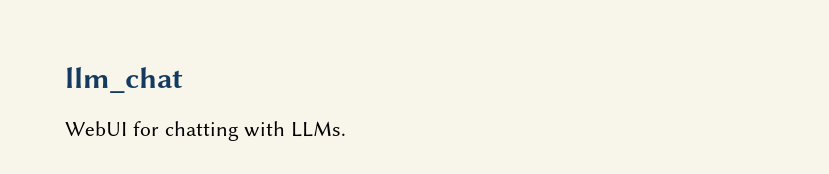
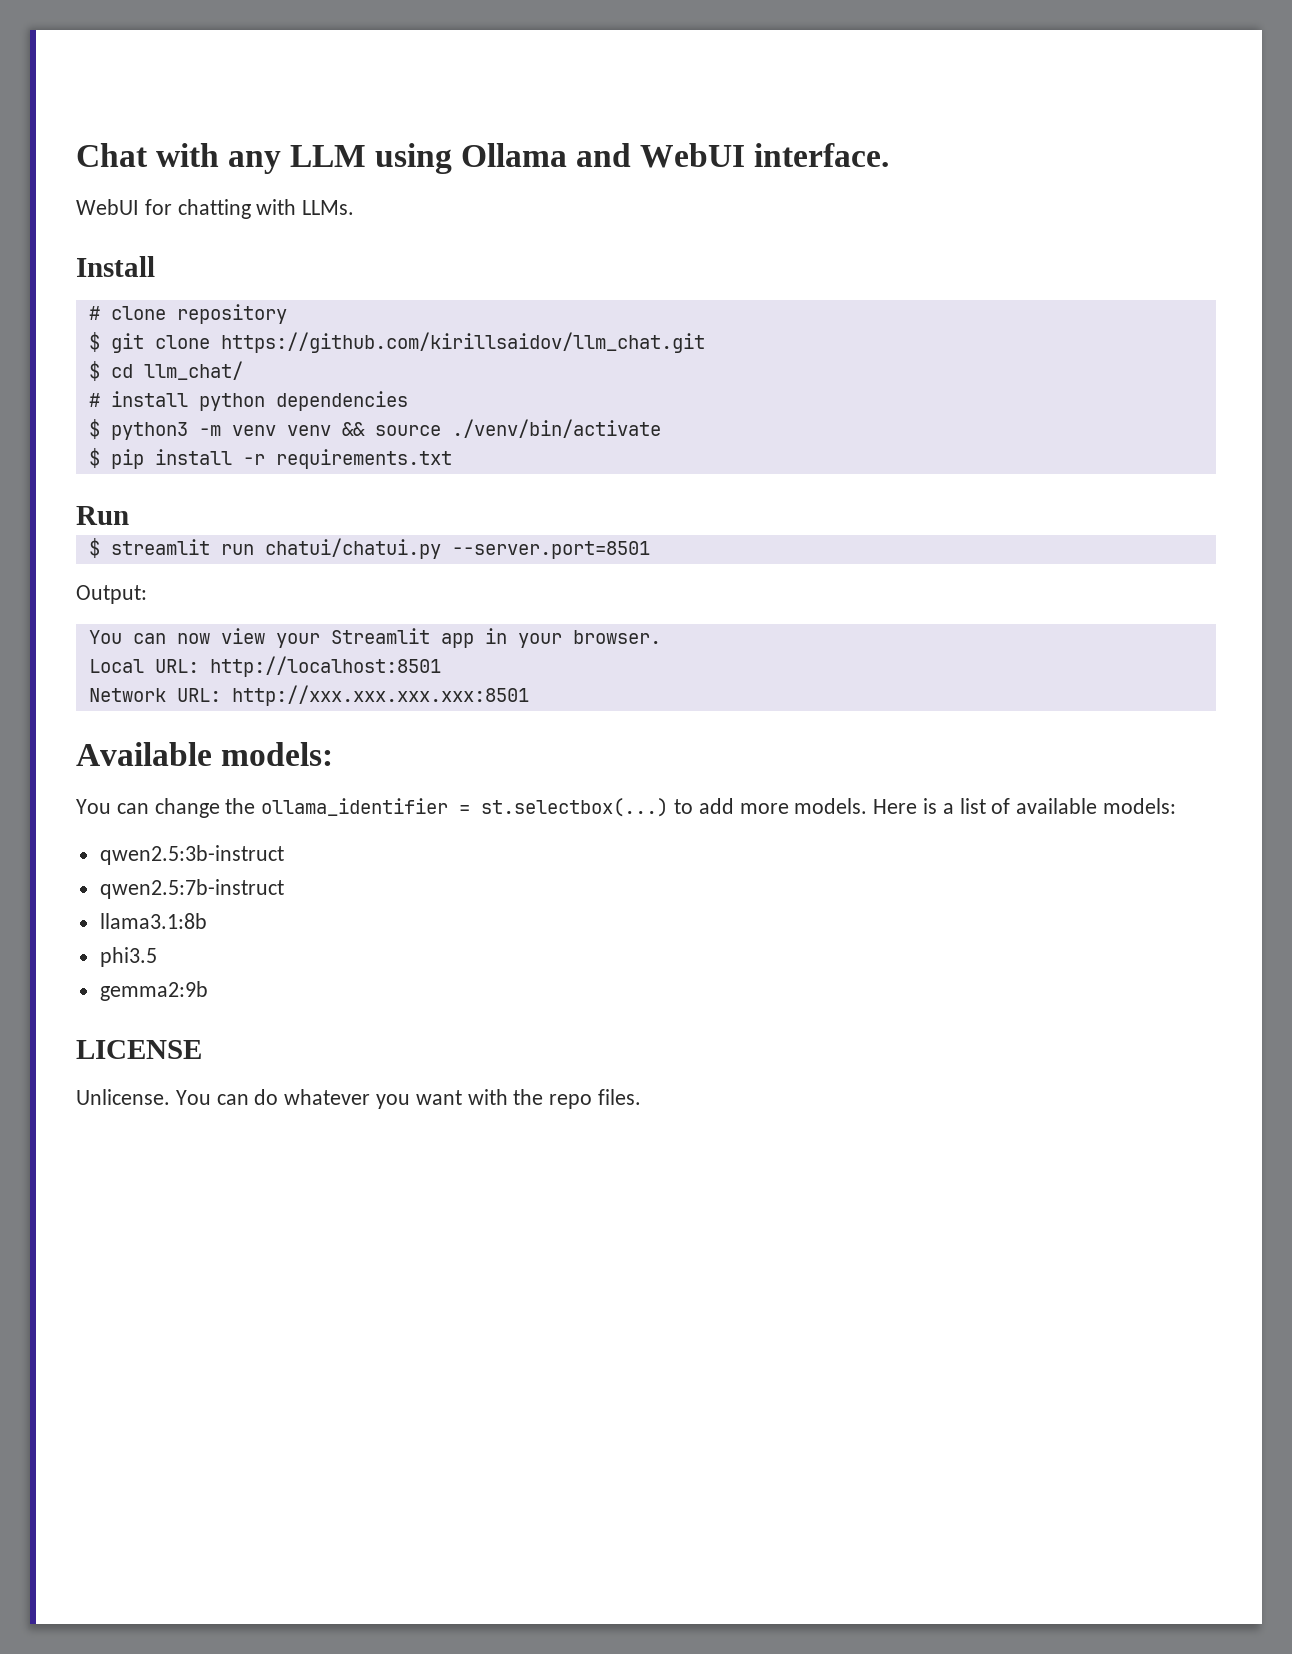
[65,67,183,93] llm_chat -> [76,143,890,174] Chat with any LLM using Ollama and WebUI interface.
(347, 129) none -> [76,256,155,277] [88,304,287,324] [88,332,705,353] [88,361,243,381] [88,391,408,411] [88,419,661,440] [88,448,452,469] [76,506,129,525] [88,538,650,559] [76,585,147,604] [88,628,661,648] [88,656,441,677] [88,685,529,706] [76,742,334,766] [76,798,1177,818] [99,845,284,865] [99,879,284,899] [99,913,207,929] [99,947,157,967] [99,981,208,1001] [76,1040,202,1059] [76,1089,642,1109] // Install // # clone repository // $ git clone https://github.com/kirillsaidov/llm_chat.git // $ cd llm_chat/ // # install python dependencies // $ python3 -m venv venv && source ./venv/bin/activate // $ pip install -r requirements.txt // Run // $ streamlit run chatui/chatui.py --server.port=8501 // Output: // You can now view your Streamlit app in your browser. // Local URL: http://localhost:8501 // Network URL: http://xxx.xxx.xxx.xxx:8501 // Available models: // You can change the ollama_identifier = st.selectbox(...) to add more models. Here is a list of available models: // qwen2.5:3b-instruct // qwen2.5:7b-instruct // llama3.1:8b // phi3.5 // gemma2:9b // LICENSE // Unlicense. You can do whatever you want with the repo files.

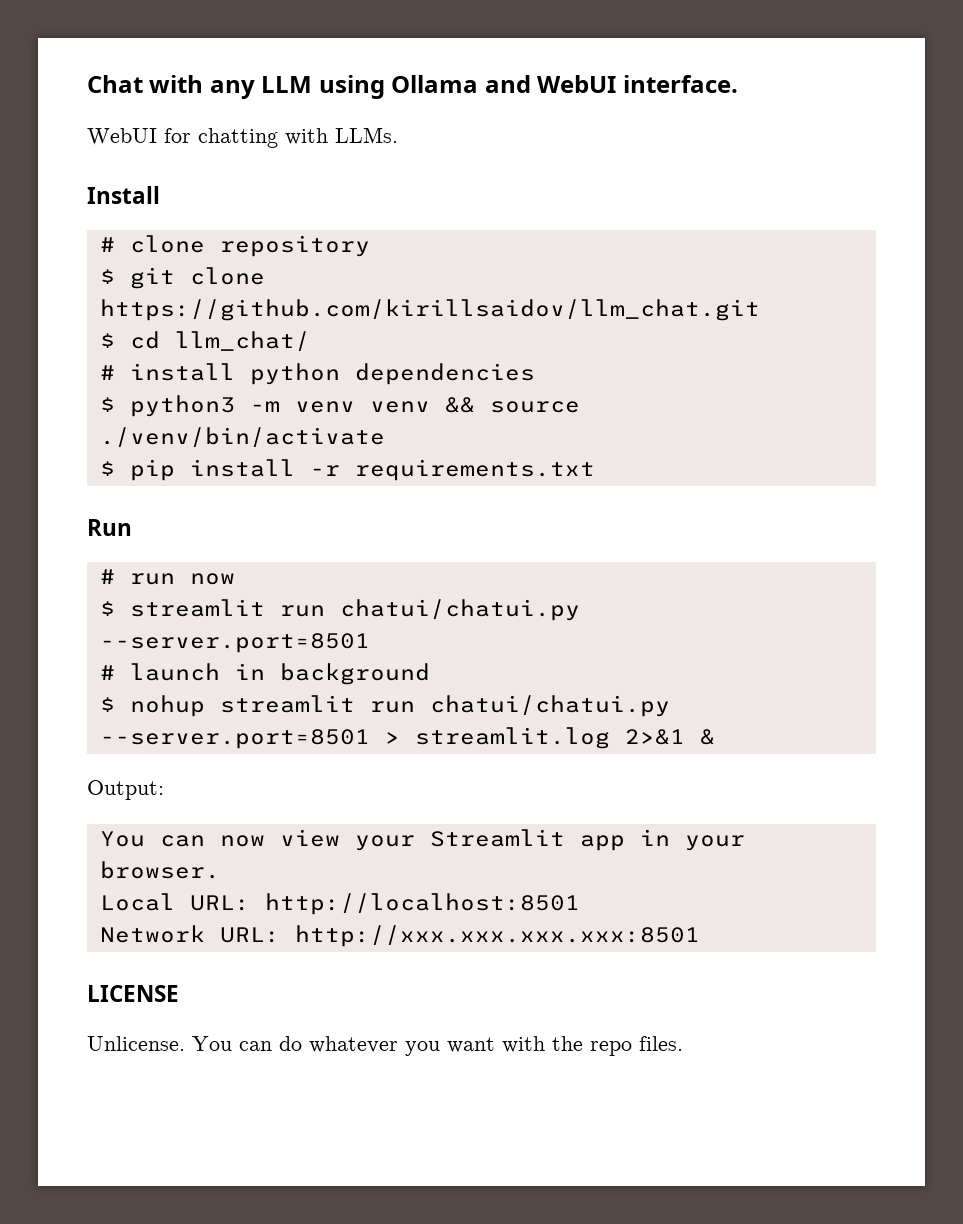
(129, 515) none -> [99,569,235,585] // # run now
(650, 550) none -> [99,663,430,685] [99,695,670,717] [99,727,715,749] // # launch in background // $ nohup streamlit run chatui/chatui.py --server.port=8501 > streamlit.log 2>&1 &
[76,742,334,766] [76,798,1177,818] [99,845,284,865] [99,879,284,899] [99,913,207,929] [99,947,157,967] [99,981,208,1001] // Available models: // You can change the ollama_identifier = st.selectbox(...) to add more models. Here is a list of available models: // qwen2.5:3b-instruct // qwen2.5:7b-instruct // llama3.1:8b // phi3.5 // gemma2:9b -> (700, 936) none

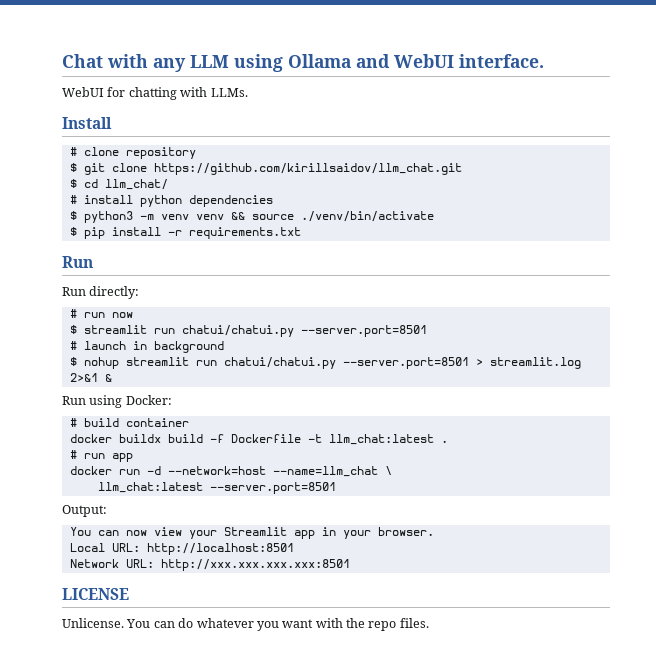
(132, 527) none -> [62,286,140,299] // Run directly:
(715, 737) none -> [62,395,172,408] [69,418,189,427] [69,434,448,445] [69,450,133,462] [69,466,392,477] [97,482,336,494] // Run using Docker: // # build container // docker buildx build -f Dockerfile -t llm_chat:latest . // # run app // docker run -d --network=host --name=llm_chat \ // llm_chat:latest --server.port=8501

